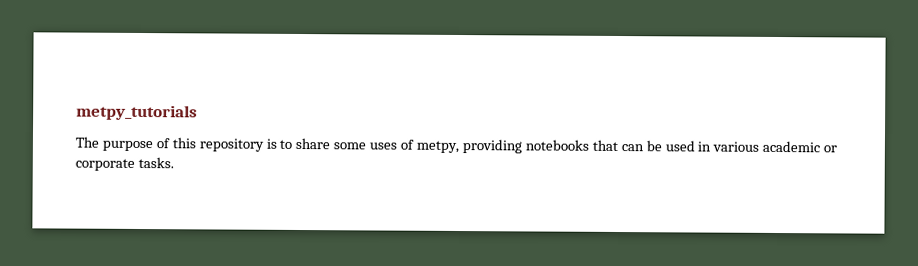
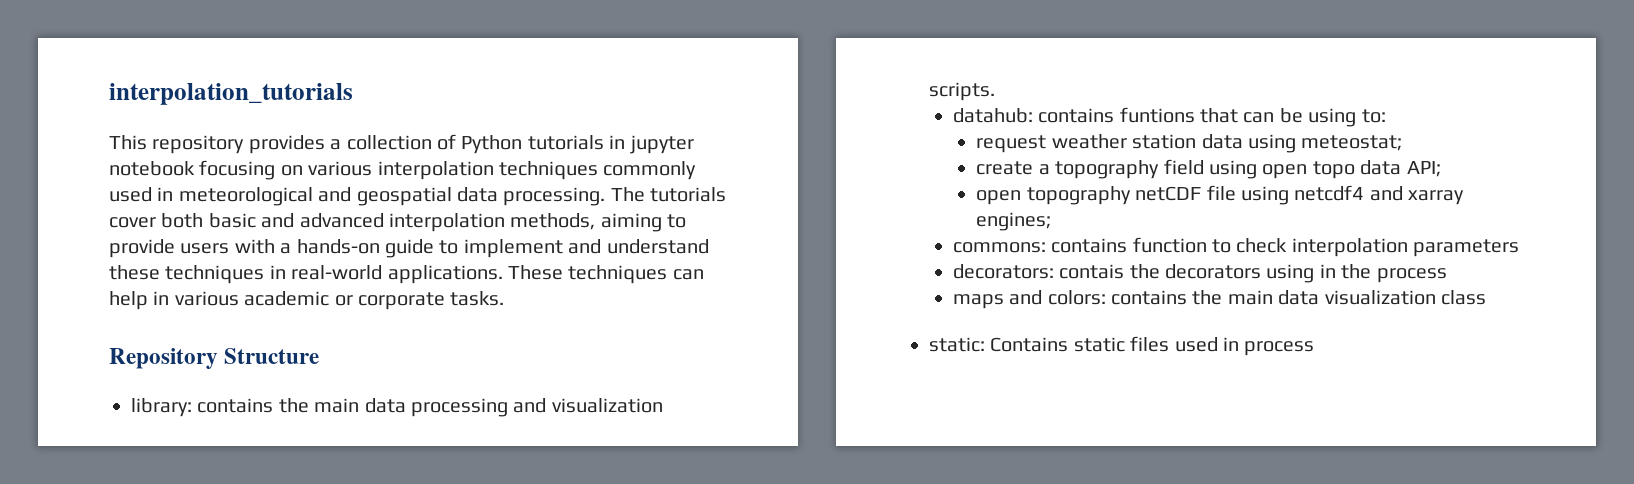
[76,104,198,121] [75,136,695,154] metpy_tutorials // The purpose of this repository is to share some uses of metpy, providing notebooks that can be used -> [109,83,353,105] [109,134,694,154] [109,160,697,180] [109,187,727,206] [109,213,687,232] [109,239,709,258] [109,265,704,284] [109,291,148,310] interpolation_tutorials // This repository provides a collection of Python tutorials in jupyter notebook focusing on various interpolation techniques commonly used in meteorological and geospatial data processing. The tutorials cover both basic and advanced interpolation methods, aiming to provide users with a hands-on guide to implement and understand these techniques in real-world applications. These techniques can help
(174, 162) none -> [109,348,320,369] [131,398,663,417] [929,82,995,101] [952,107,1386,127] [976,134,1403,153] [976,159,1441,179] [976,185,1465,205] [976,212,1052,231] [952,237,1520,257] [952,264,1447,283] [952,290,1486,309] [929,336,1315,356] // Repository Structure // library: contains the main data processing and visualization scripts. // datahub: contains funtions that can be using to: // request weather station data using meteostat; // create a topography field using open topo data API; // open topography netCDF file using netcdf4 and xarray engines; // commons: contains function to check interpolation parameters // decorators: contais the decorators using in the process // maps and colors: contains the main data visualization class // static: Contains static files used in process

